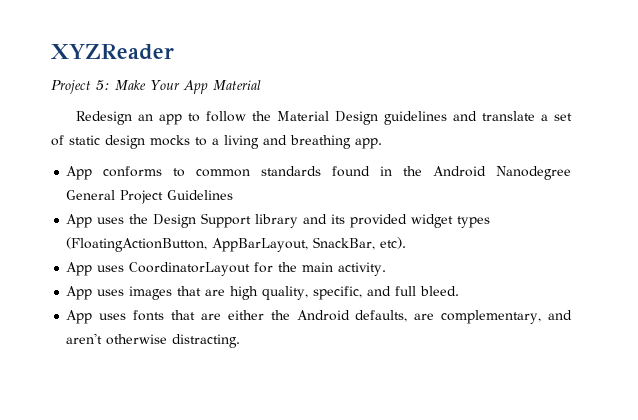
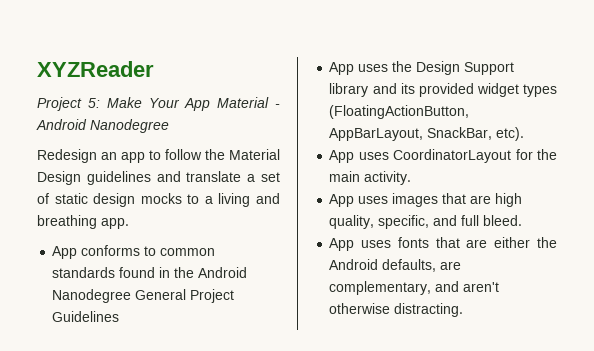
(261, 85) none -> [275,104,280,108] [36,119,169,133] - Android Nanodegree

